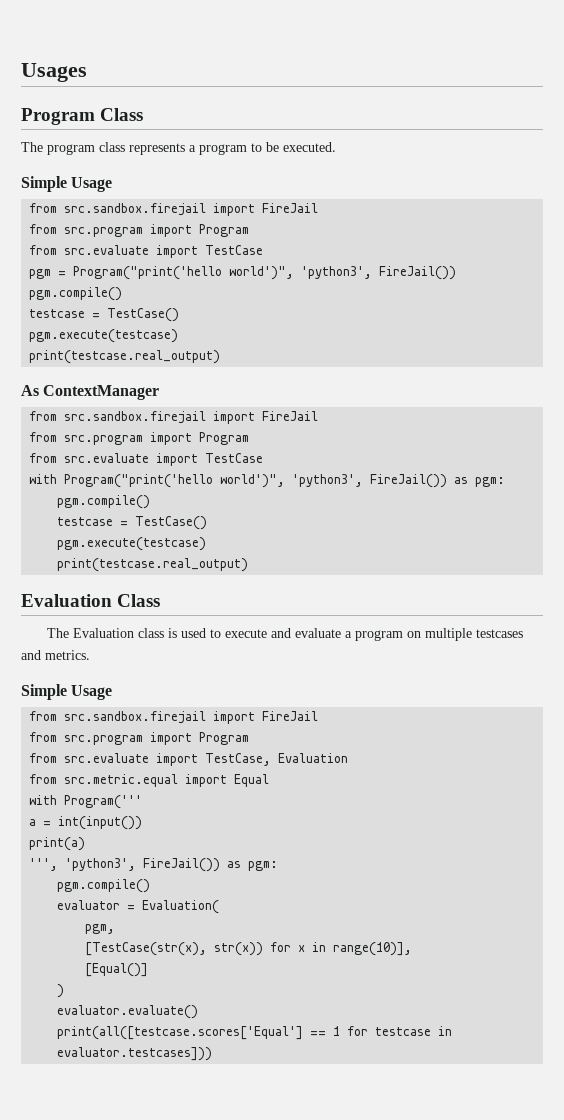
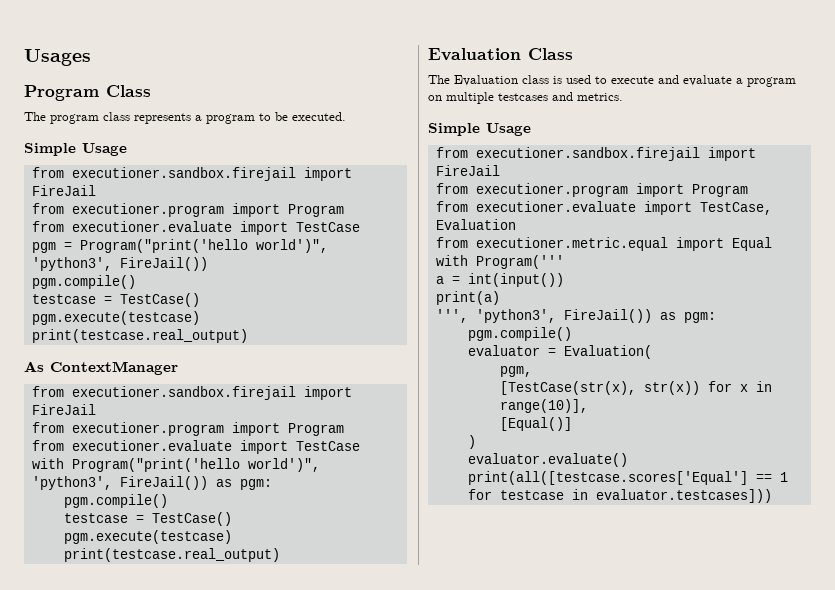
[64,203,319,216] [29,224,250,237] [29,245,150,255] src.sandbox.firejail import FireJail // from src.program import Program // from src.evaluate -> [71,167,352,181] [31,185,96,196] [31,203,344,217] [31,221,232,232] executioner.sandbox.firejail import FireJail // from executioner.program import Program // from executioner.evaluate
[64,411,319,424] [29,432,250,445] [29,453,150,463] src.sandbox.firejail import FireJail // from src.program import Program // from src.evaluate -> [71,386,352,400] [31,404,96,415] [31,422,344,436] [31,440,232,451] executioner.sandbox.firejail import FireJail // from executioner.program import Program // from executioner.evaluate
[64,711,319,724] [29,732,250,745] [29,753,150,763] src.sandbox.firejail import FireJail // from src.program import Program // from src.evaluate -> [475,147,756,161] [435,165,500,176] [435,183,748,197] [435,201,636,212] executioner.sandbox.firejail import FireJail // from executioner.program import Program // from executioner.evaluate
[64,774,179,787] src.metric.equal -> [475,237,668,251] executioner.metric.equal

